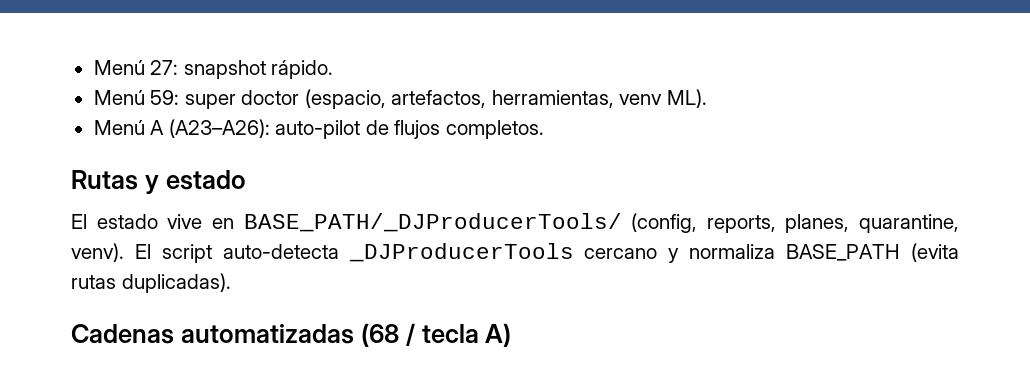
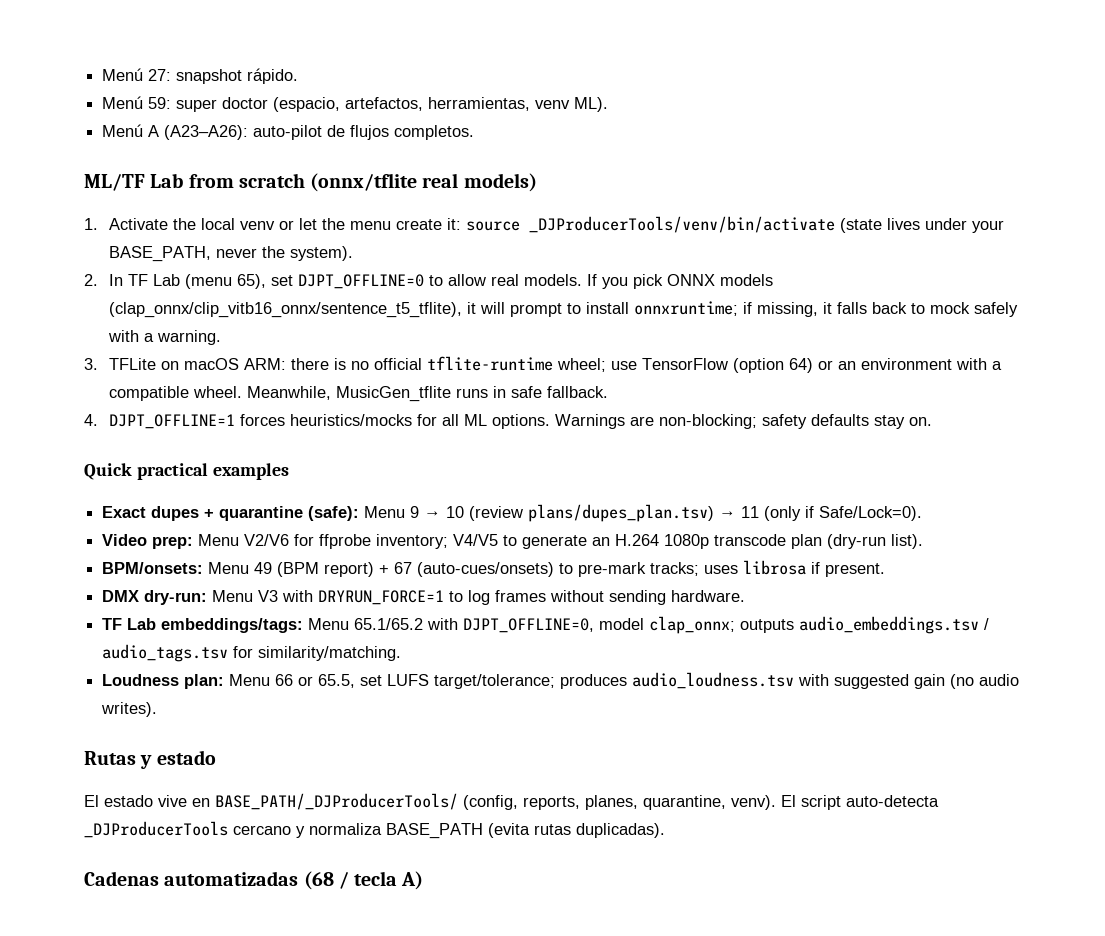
(544, 129) none -> [84,173,537,192] [84,216,1005,233] [109,246,354,262] [84,274,774,289] [109,301,1019,318] [108,330,222,345] [84,356,1003,373] [109,386,609,402] [84,414,933,429] [84,463,289,480] [102,504,923,522] [102,534,924,549] [102,560,886,577] [102,590,746,605] [102,616,990,634] [102,644,402,662] [102,672,1020,689] [101,702,158,717] // ML/TF Lab from scratch (onnx/tflite real models) // 1. Activate the local venv or let the menu create it: source _DJProducerTools/venv/bin/activate (state lives under your BASE_PATH, never the system). // 2. In TF Lab (menu 65), set DJPT_OFFLINE=0 to allow real models. If you pick ONNX models (clap_onnx/clip_vitb16_onnx/sentence_t5_tflite), it will prompt to install onnxruntime; if missing, it falls back to mock safely with a warning. // 3. TFLite on macOS ARM: there is no official tflite-runtime wheel; use TensorFlow (option 64) or an environment with a compatible wheel. Meanwhile, MusicGen_tflite runs in safe fallback. // 4. DJPT_OFFLINE=1 forces heuristics/mocks for all ML options. Warnings are non-blocking; safety defaults stay on. // Quick practical examples // Exact dupes + quarantine (safe): Menu 9 → 10 (review plans/dupes_plan.tsv) → 11 (only if Safe/Lock=0). // Video prep: Menu V2/V6 for ffprobe inventory; V4/V5 to generate an H.264 1080p transcode plan (dry-run list). // BPM/onsets: Menu 49 (BPM report) + 67 (auto-cues/onsets) to pre-mark tracks; uses librosa if present. // DMX dry-run: Menu V3 with DRYRUN_FORCE=1 to log frames without sending hardware. // TF Lab embeddings/tags: Menu 65.1/65.2 with DJPT_OFFLINE=0, model clap_onnx; outputs audio_embeddings.tsv / audio_tags.tsv for similarity/matching. // Loudness plan: Menu 66 or 65.5, set LUFS target/tolerance; produces audio_loudness.tsv with suggested gain (no audio writes).

